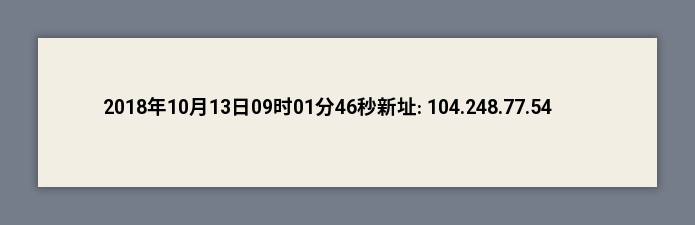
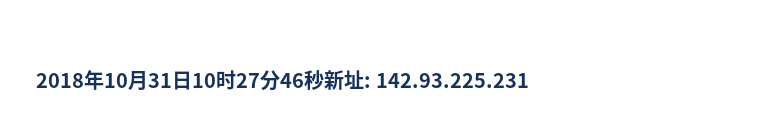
[209,97,315,116] 13日09时01 -> [148,70,260,90] 31日10时27
[427,99,553,114] 104.248.77.54 -> [376,73,530,88] 142.93.225.231

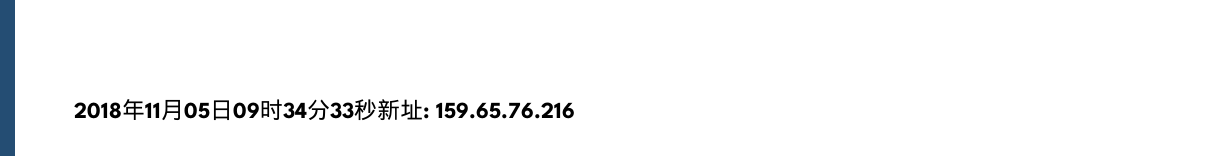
[104,70,304,91] 10月31日10时27分46 -> [145,99,354,121] 11月05日09时34分33
[376,73,530,88] 142.93.225.231 -> [436,102,576,119] 159.65.76.216

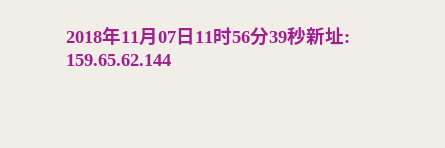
[184,99,354,121] 05日09时34分33 -> [158,27,287,46] 07日11时56分39
[436,102,576,119] 159.65.76.216 -> [66,54,171,66] 159.65.62.144

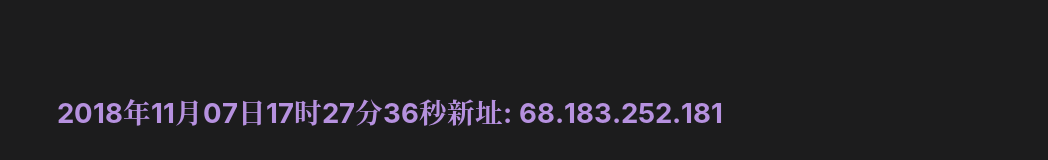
[195,27,287,46] 11时56分39 -> [266,99,419,126] 17时27分36
[66,54,171,66] 159.65.62.144 -> [519,103,724,123] 68.183.252.181

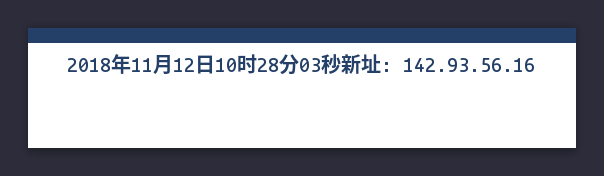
[203,99,419,126] 07日17时27分36 -> [173,54,321,75] 12日10时28分03
[519,103,724,123] 68.183.252.181 -> [403,58,535,72] 142.93.56.16

